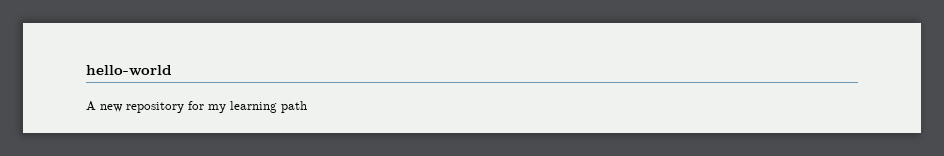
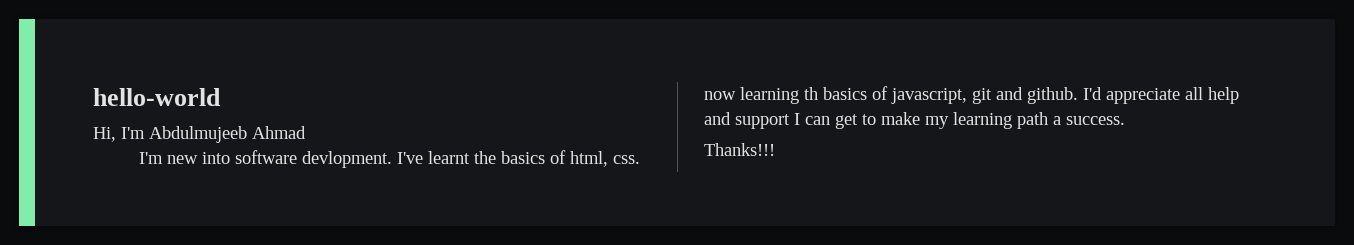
[86,101,307,113] A new repository for my learning path -> [93,126,306,143] [138,150,640,168] [704,86,1239,104] [704,112,1125,129] [704,143,775,156] Hi, I'm Abdulmujeeb Ahmad // I'm new into software devlopment. I've learnt the basics of html, css. now learning th basics of javascript, git and github. I'd appreciate all help and support I can get to make my learning path a success. // Thanks!!!

